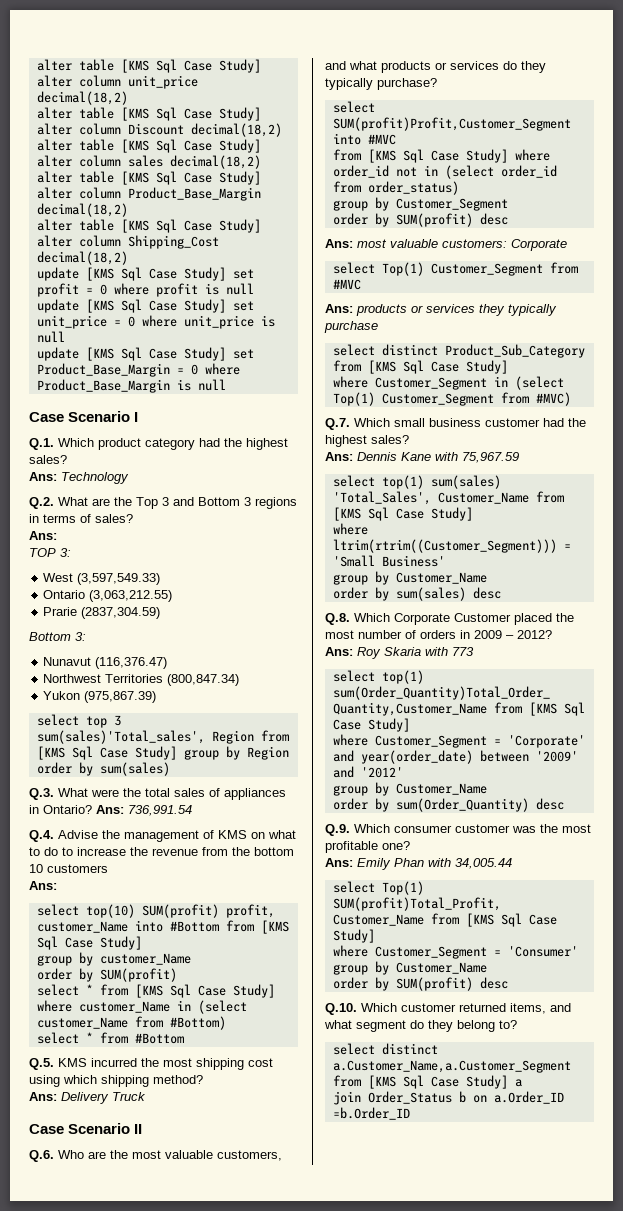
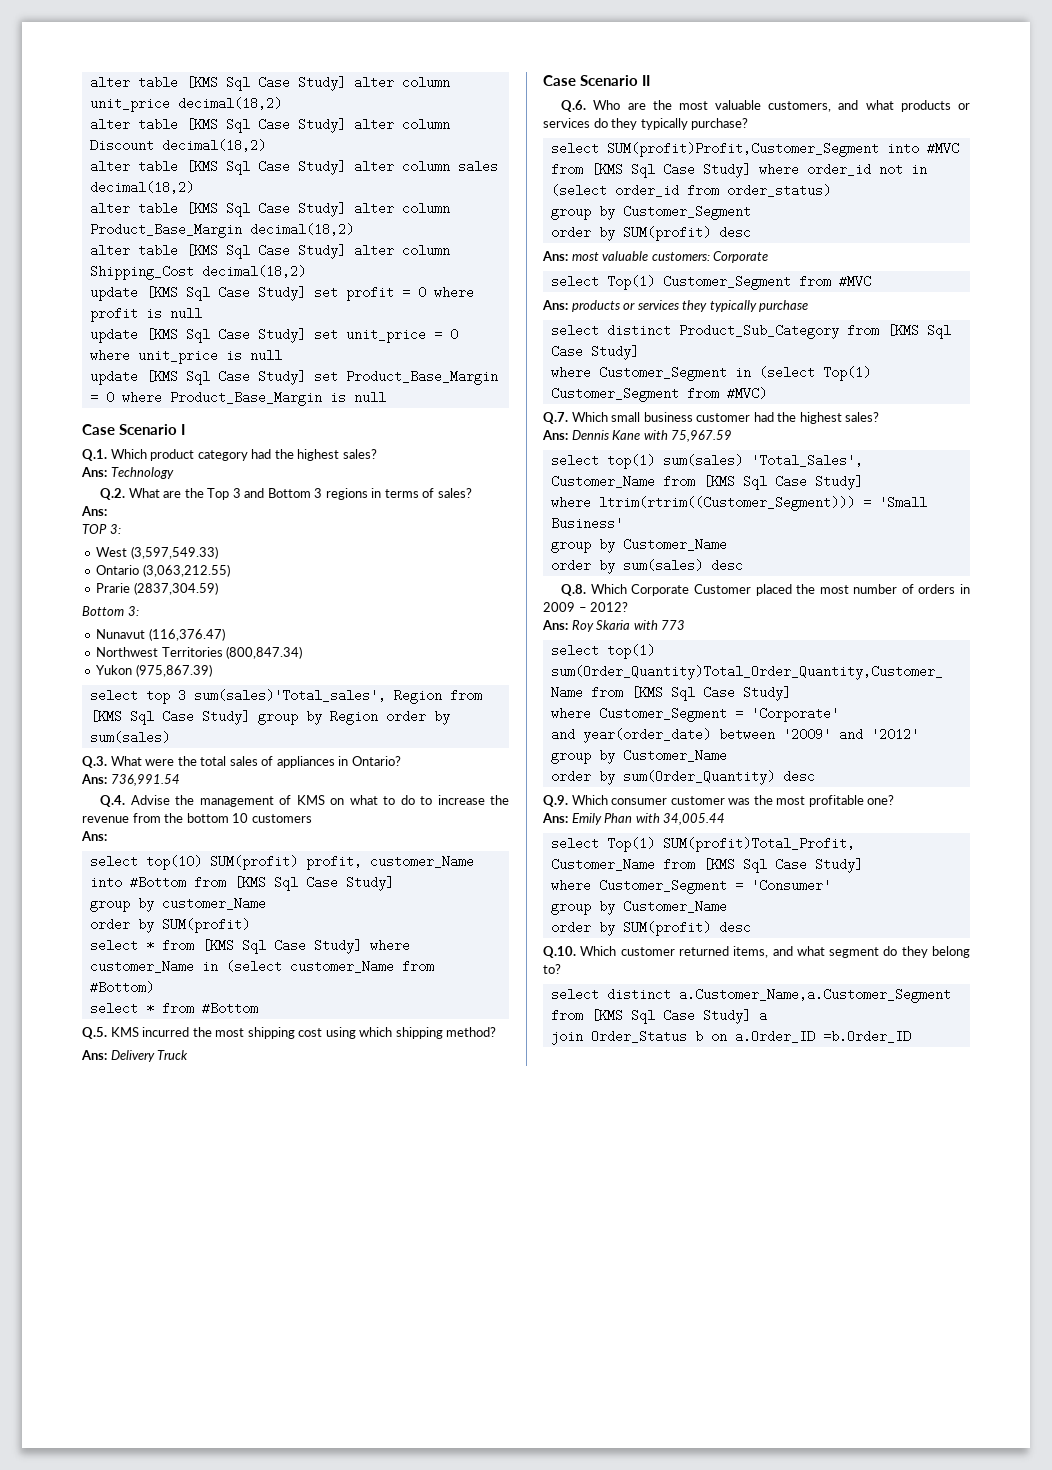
(92, 809) none -> (401, 761) //

